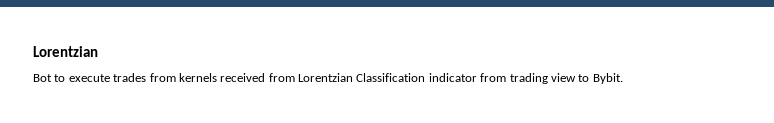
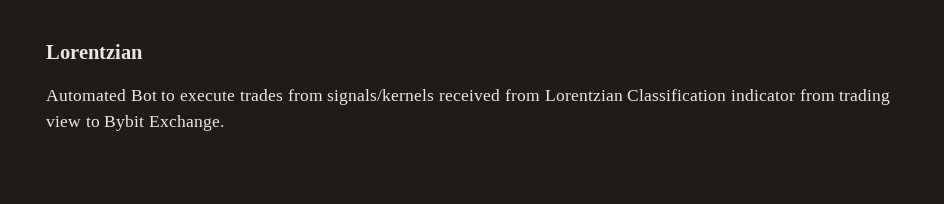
(98, 51) none -> [46,89,126,101] Automated
[178,73,217,82] kernels -> [327,89,435,105] signals/kernels
[592,73,623,84] Bybit. -> [104,115,225,131] Bybit Exchange.

